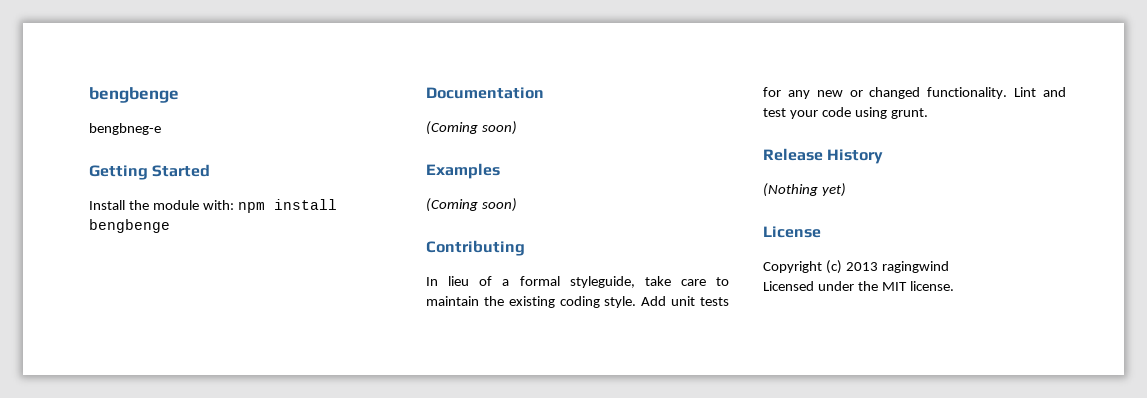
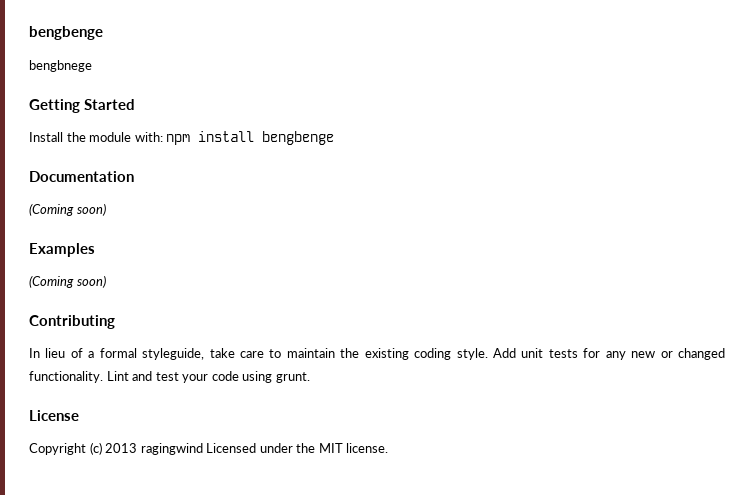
[89,87,179,103] [89,123,161,135] bengbenge // bengbneg-e -> [29,26,103,40] [29,60,92,72] bengbenge // bengbnege
[763,148,884,164] [763,183,846,197] // Release History // (Nothing yet) -> (310, 377) none
(949, 267) // -> (203, 449) none

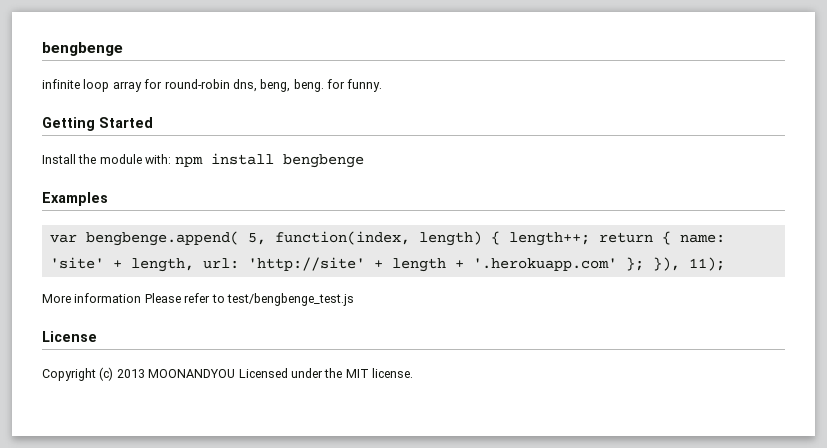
[29,26,103,40] [29,60,92,72] bengbenge // bengbnege -> [42,42,123,56] [42,79,383,92] bengbenge // infinite loop array for round-robin dns, beng, beng. for funny.
[29,171,134,182] [29,203,106,216] [29,243,95,257] [29,275,106,288] [29,315,115,329] [29,348,726,360] [29,371,310,383] Documentation // (Coming soon) // Examples // (Coming soon) // Contributing // In lieu of a formal styleguide, take care to maintain the existing coding style. Add unit tests for any new or changed functionality. Lint and test your code using grunt. -> [42,192,108,206] [49,231,725,246] [49,257,725,272] [42,293,354,306] Examples // var bengbenge.append( 5, function(index, length) { length++; return { name: 'site' + length, url: 'http://site' + length + '.herokuapp.com' }; }), 11); // More information Please refer to test/bengbenge_test.js
[140,443,203,455] ragingwind -> [148,369,236,378] MOONANDYOU

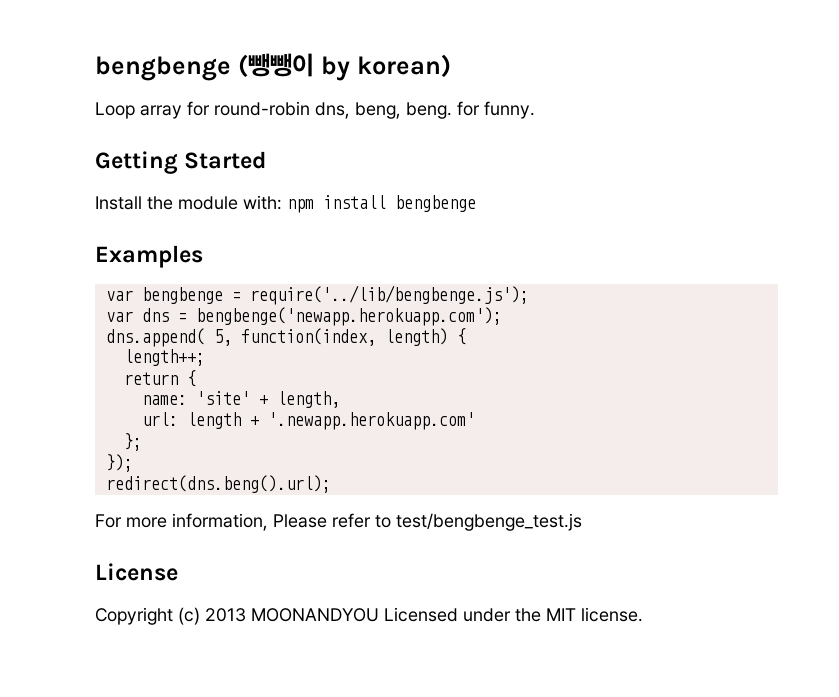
[42,42,123,56] [42,79,110,92] bengbenge // infinite loop -> [95,53,451,81] [95,102,135,119] bengbenge (뺑뺑이 by korean) // Loop
[85,231,239,246] bengbenge.append( -> [141,285,529,305] [105,307,502,326] [105,328,205,347] bengbenge = require('../lib/bengbenge.js'); // var dns = bengbenge('newapp.herokuapp.com'); // dns.append(
(500, 238) none -> (466, 336) //
(590, 239) none -> (205, 357) //
(671, 238) none -> (196, 378) //
[202,257,383,271] url: 'http://site' + -> [141,412,178,426] // url:
[472,258,617,271] '.herokuapp.com' -> [267,412,475,430] '.newapp.herokuapp.com' //
[652,257,725,271] [42,293,142,303] }), 11); // More information -> [105,454,133,472] [105,475,331,493] [95,513,268,531] // }); // redirect(dns.beng().url); // For more information,

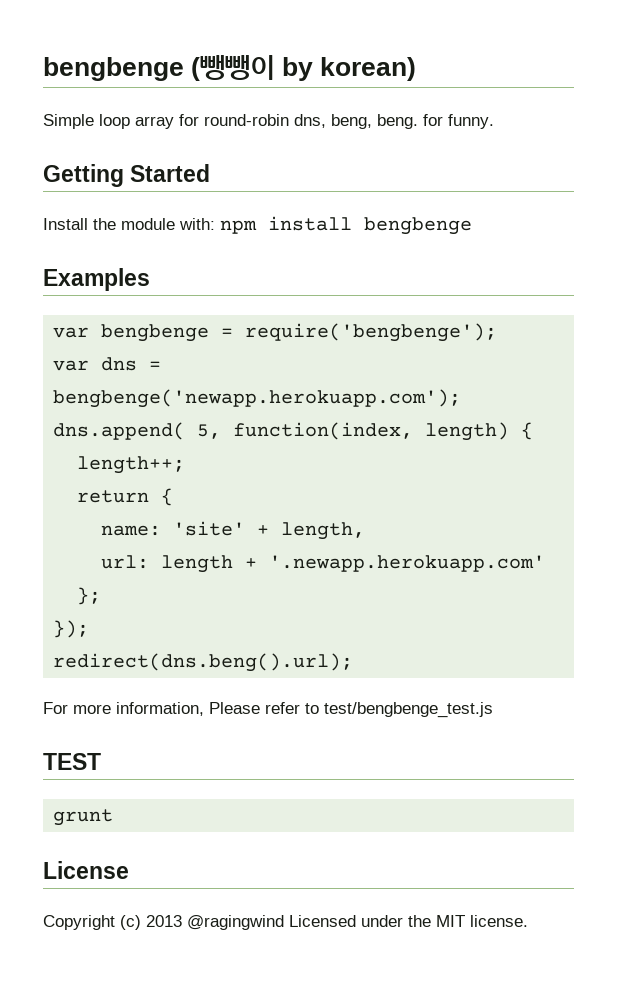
[95,102,135,119] Loop -> [43,114,130,129] Simple loop
[249,285,529,305] require('../lib/bengbenge.js'); -> [245,323,498,342] require('bengbenge');
(582, 522) none -> [43,753,101,770] [53,809,114,826] // TEST // grunt
[251,608,379,622] MOONANDYOU -> [187,915,284,930] @ragingwind

